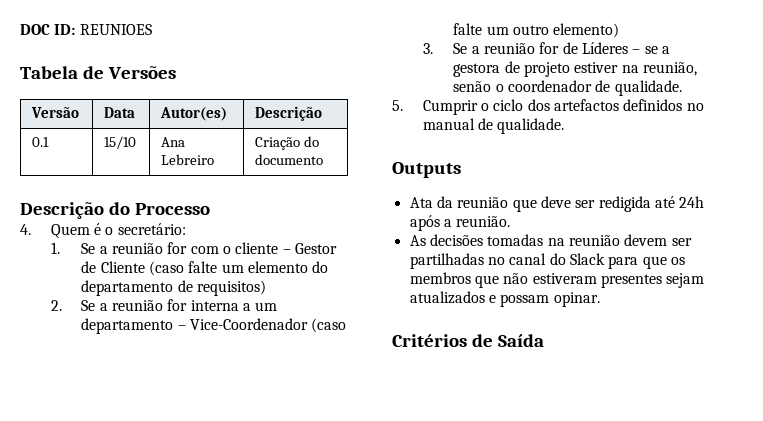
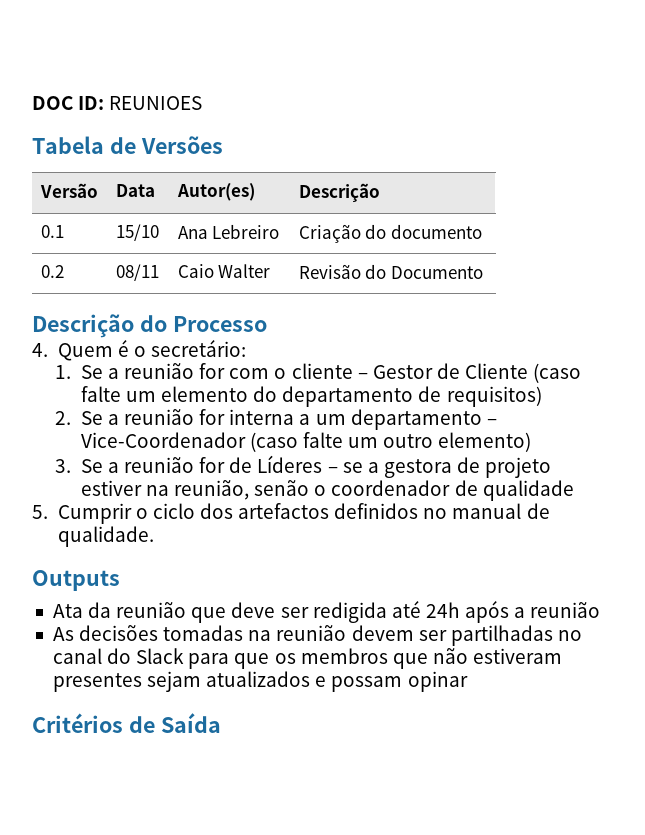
(324, 159) none -> [40,265,64,278] [115,264,159,281] [177,264,271,278] [298,264,483,279] // 0.2 | 08/11 | Caio Walter | Revisão do Documento
[614,80,682,96] qualidade. -> [482,480,574,501] qualidade
[456,216,511,227] reunião. -> [530,602,601,618] reunião
[553,292,600,307] opinar. -> [407,671,468,692] opinar

